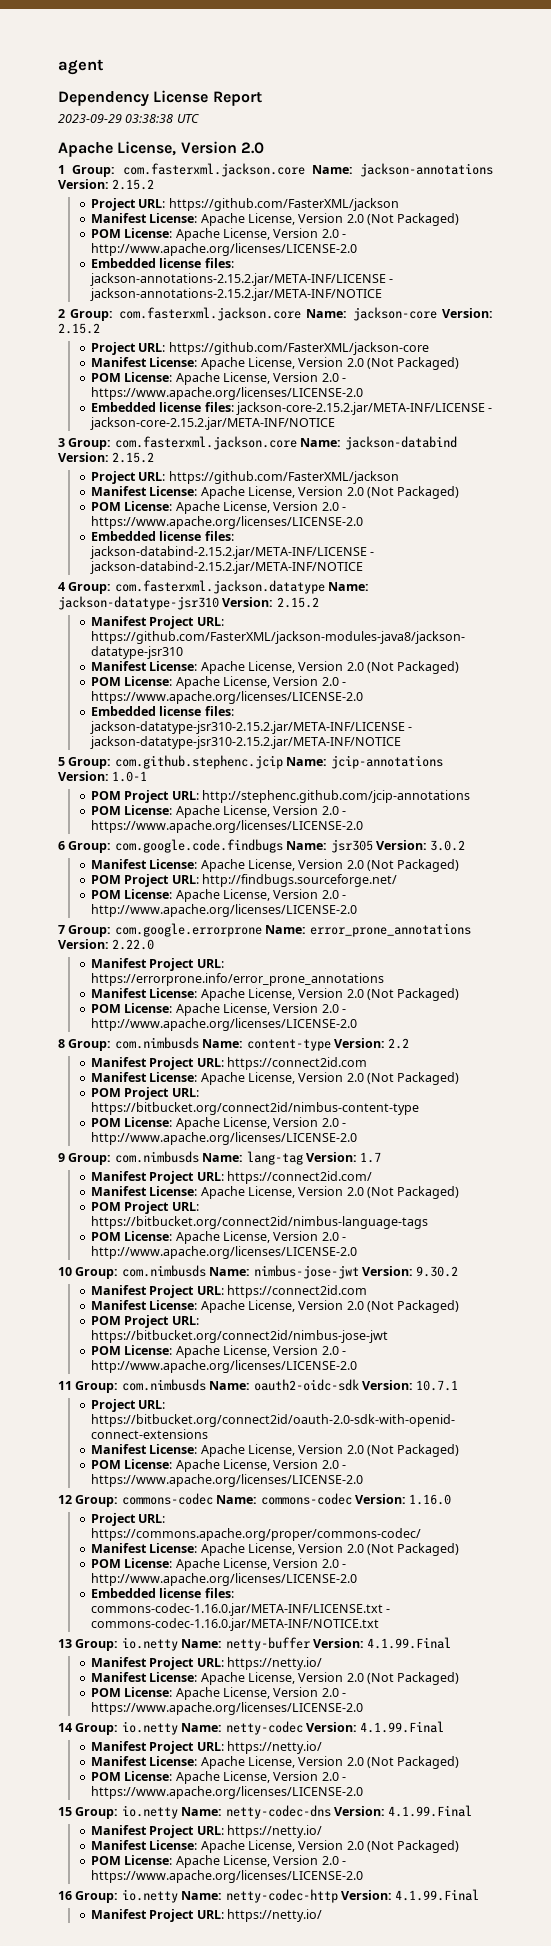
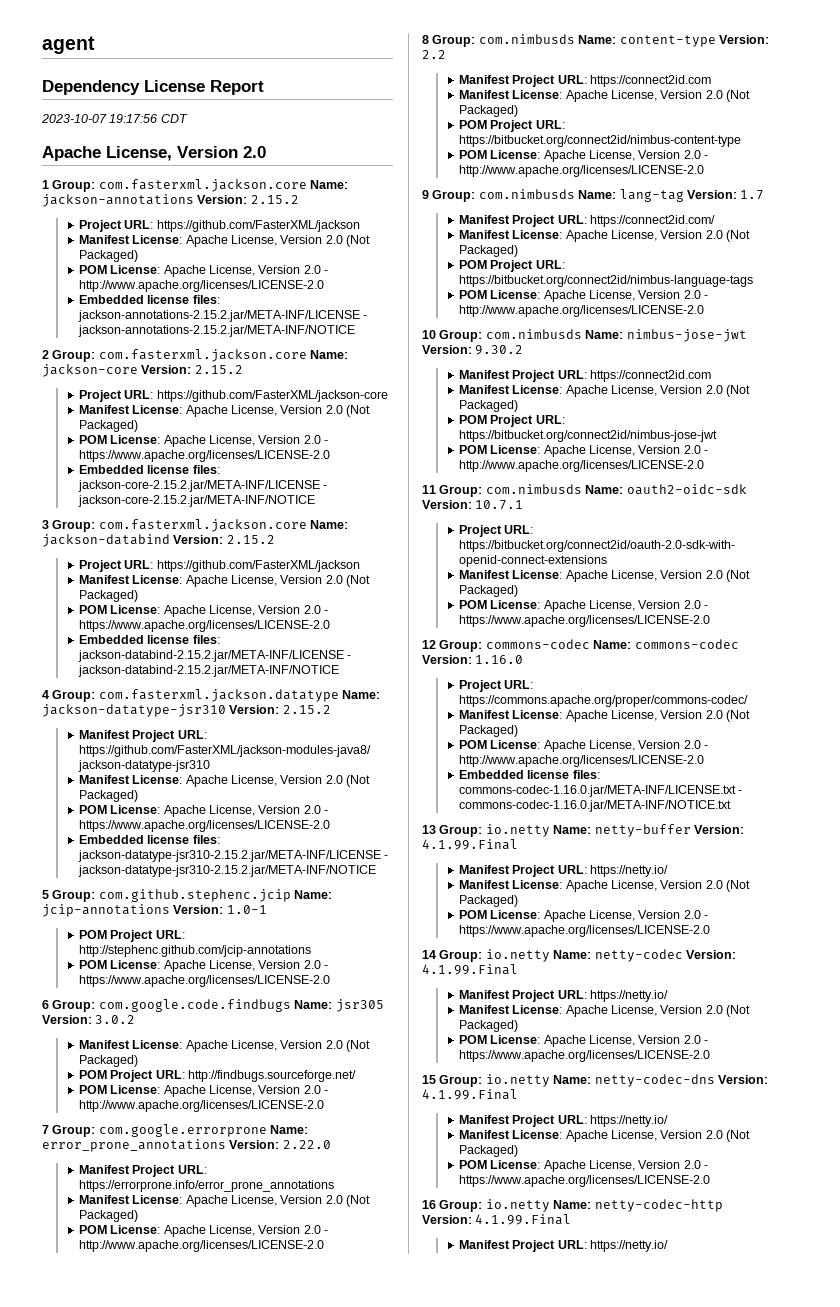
[58,114,199,123] 2023-09-29 03:38:38 UTC -> [41,114,188,123] 2023-10-07 19:17:56 CDT

